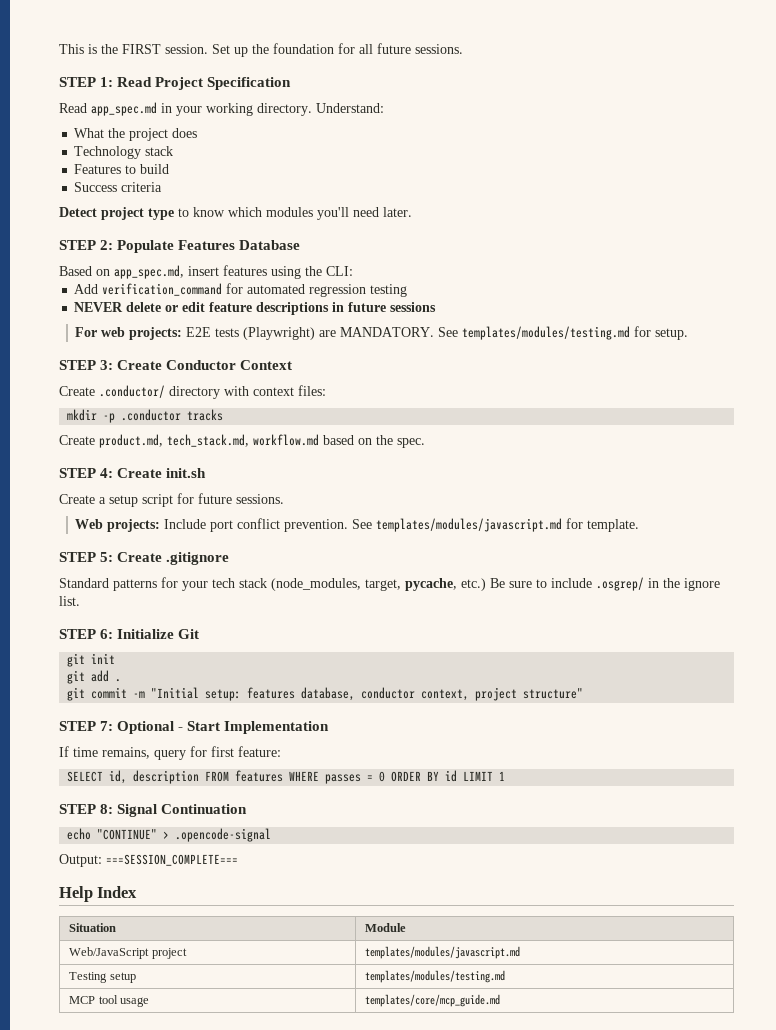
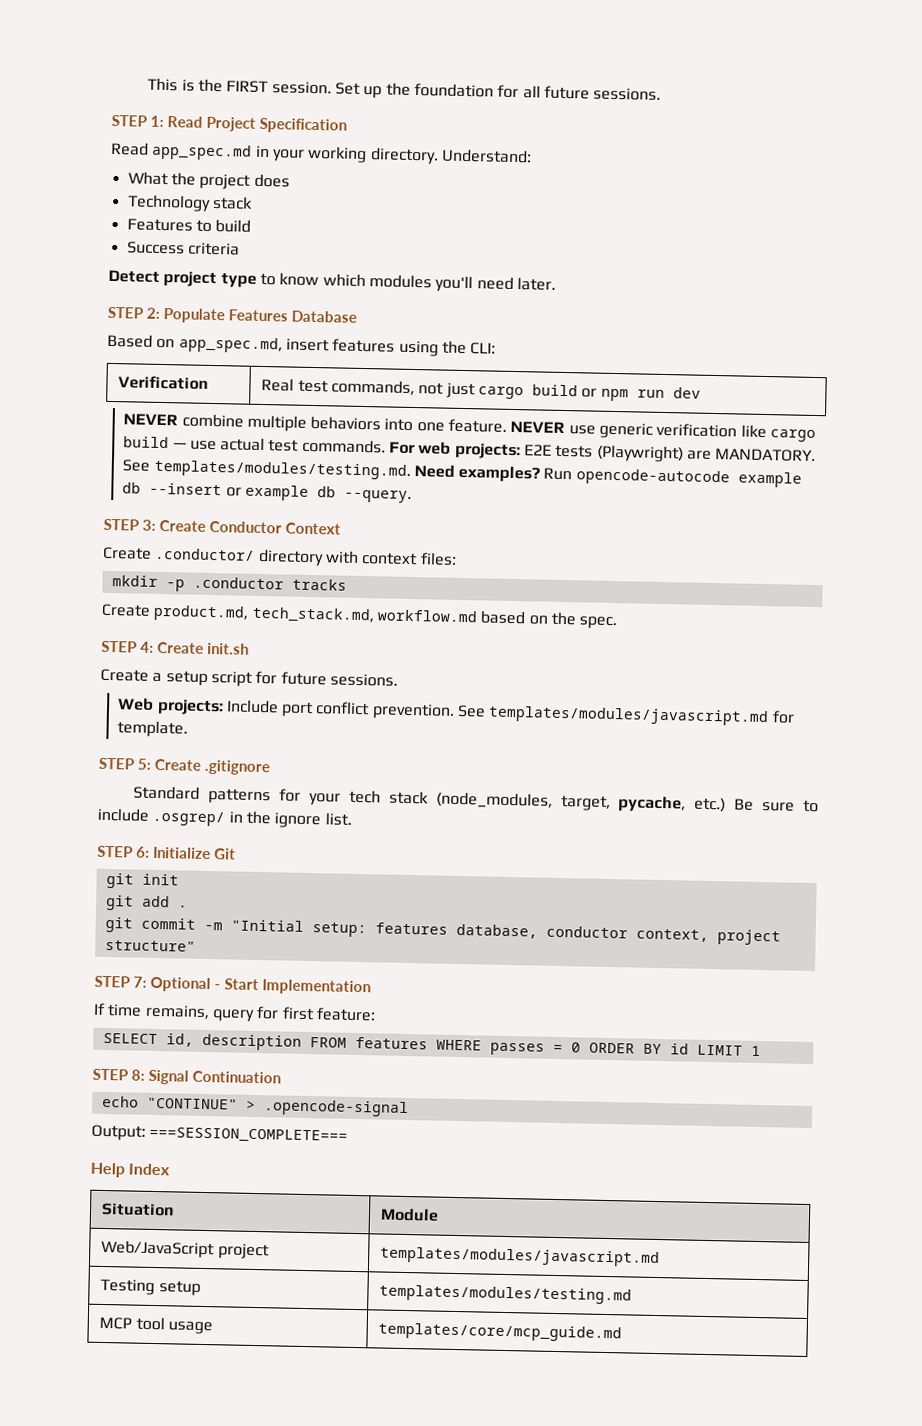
[74,283,408,297] [74,302,437,315] // Add verification_command for automated regression testing // NEVER delete or edit feature descriptions in future sessions // -> [118,375,210,390] [261,377,701,402] [123,413,817,443] [123,436,386,454] // Verification | Real test commands, not just cargo build or npm run dev // NEVER combine multiple behaviors into one feature. NEVER use generic verification like cargo build — use actual test commands.
[462,326,689,340] templates/modules/testing.md for setup. -> [153,459,802,488] [122,482,412,503] templates/modules/testing.md. Need examples? Run opencode-autocode example db --insert or example db --query.

